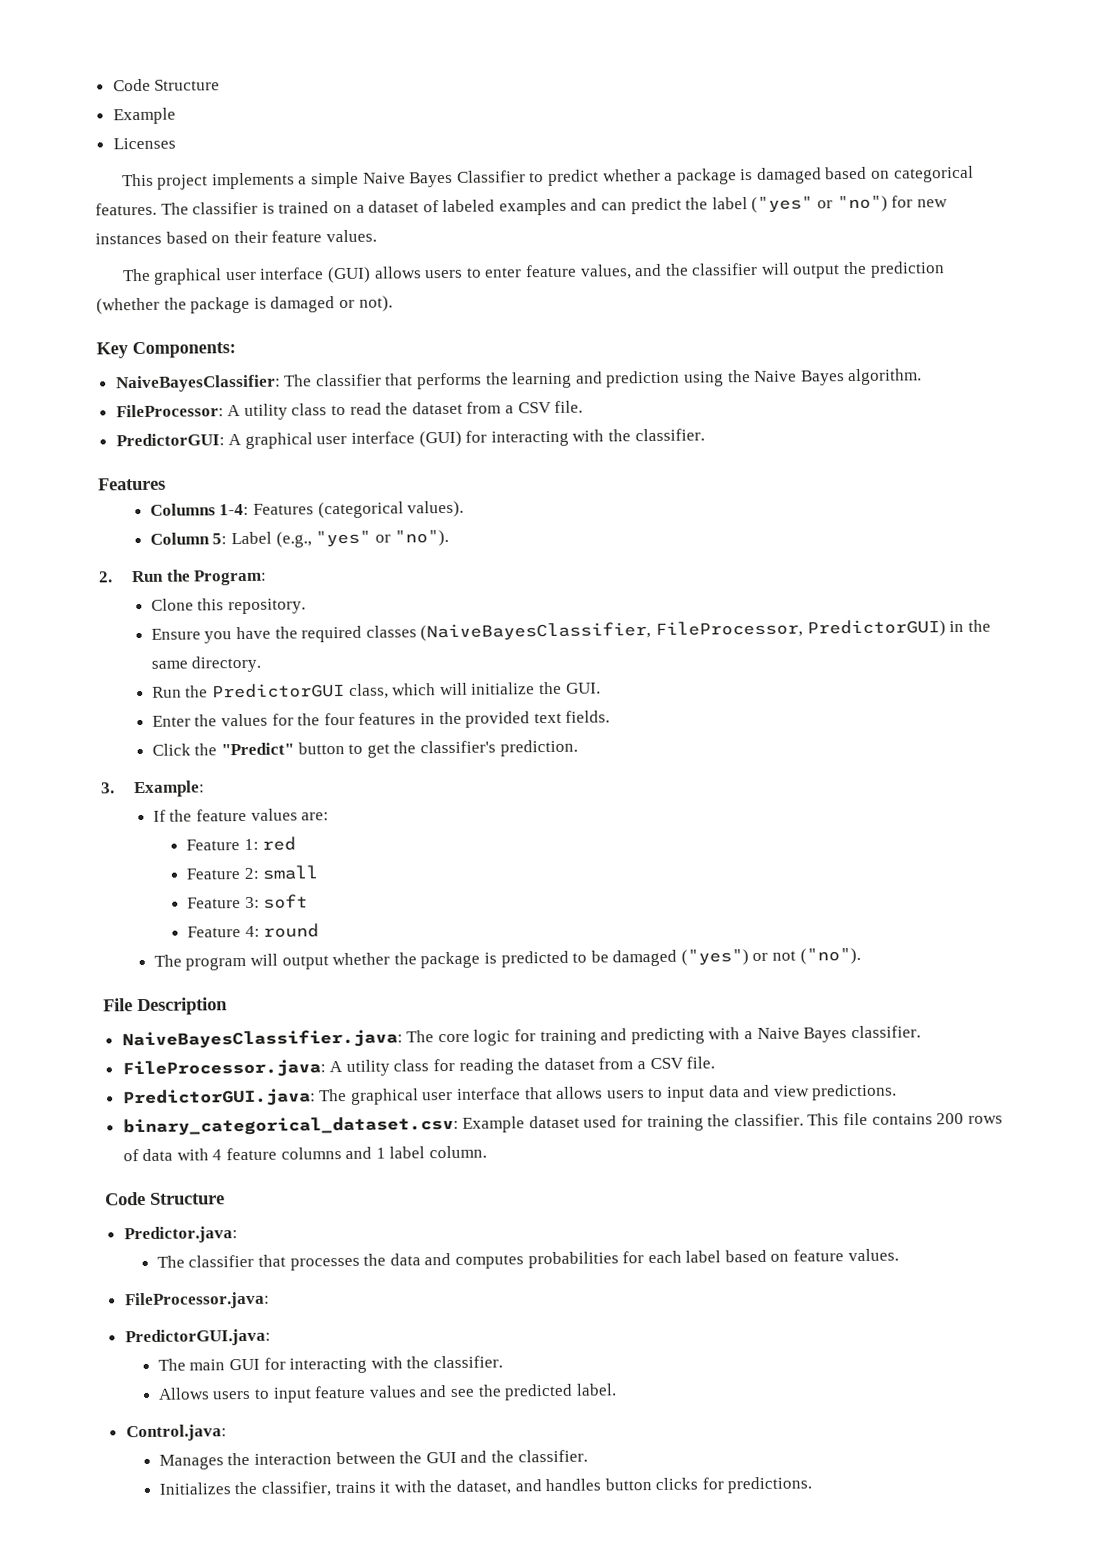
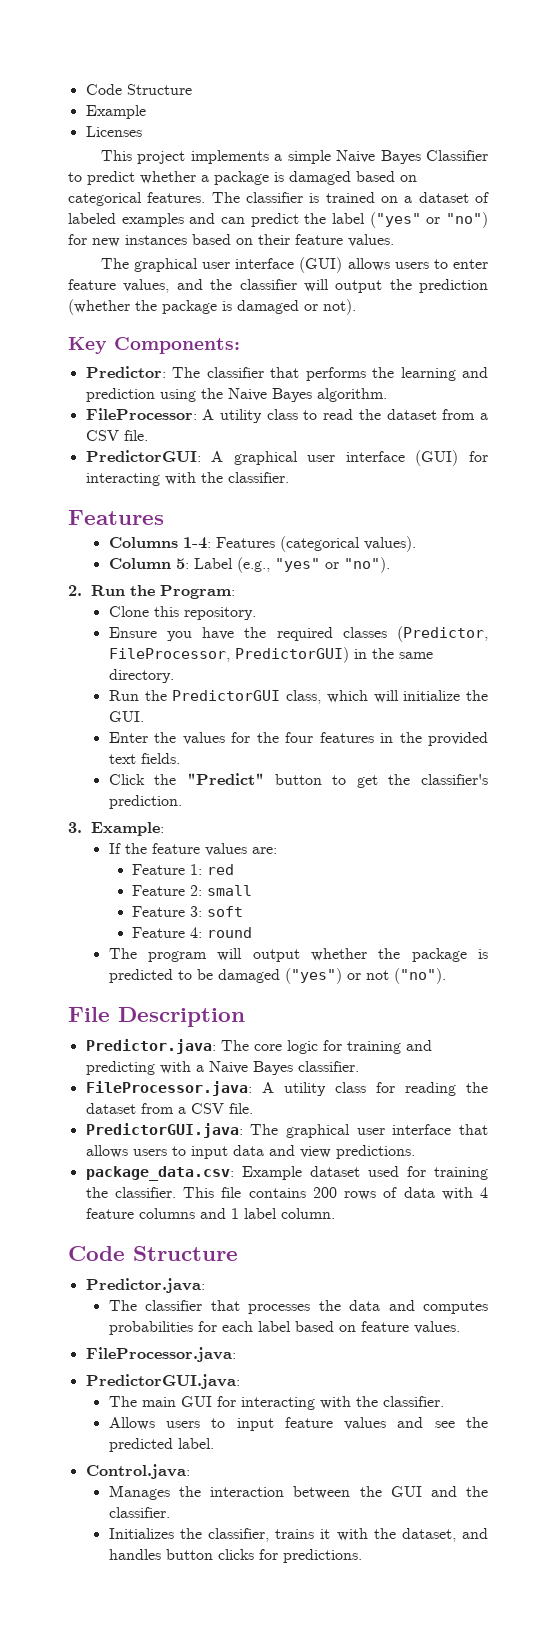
[115,374,281,393] NaiveBayesClassifier: -> [85,366,166,378] Predictor:
[420,622,652,642] (NaiveBayesClassifier, -> [397,626,488,642] (Predictor,
[121,1029,403,1050] NaiveBayesClassifier.java: -> [85,1039,216,1054] Predictor.java:
[122,1115,459,1137] binary_categorical_dataset.csv: -> [85,1166,234,1181] package_data.csv:

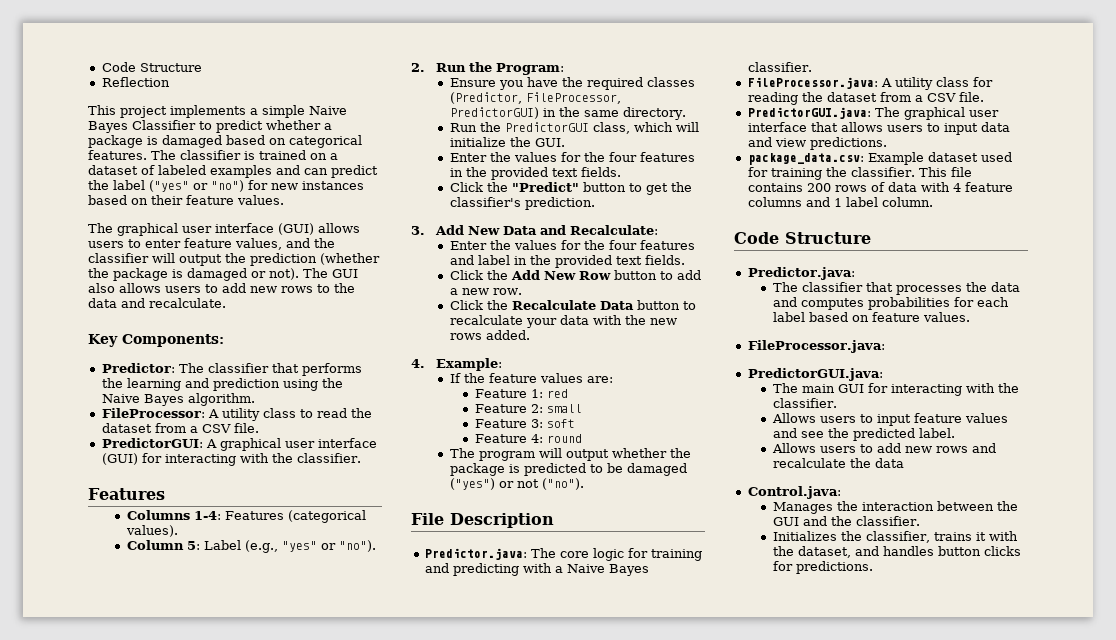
[85,84,192,95] [85,105,146,119] [85,126,142,137] Code Structure // Example // Licenses -> [101,62,202,72] [101,77,170,87] Code Structure // Reflection
(356, 307) none -> [303,268,358,278] [88,283,355,293] [88,298,226,308] The GUI also allows users to add new rows to the data and recalculate.
[108,606,256,620] // Clone this repository. -> (564, 69) none
(82, 827) none -> [434,225,658,235] [449,240,695,250] [449,255,685,268] [449,270,701,280] [449,288,522,295] [449,300,696,310] [449,315,677,328] [449,330,530,340] [411,359,425,368] Add New Data and Recalculate: // Enter the values for the four features and label in the provided text fields. // Click the Add New Row button to add a new row. // Click the Recalculate Data button to recalculate your data with the new rows added. // 4.
(214, 1443) none -> [771,443,996,453] [772,458,904,468] // Allows users to add new rows and recalculate the data

